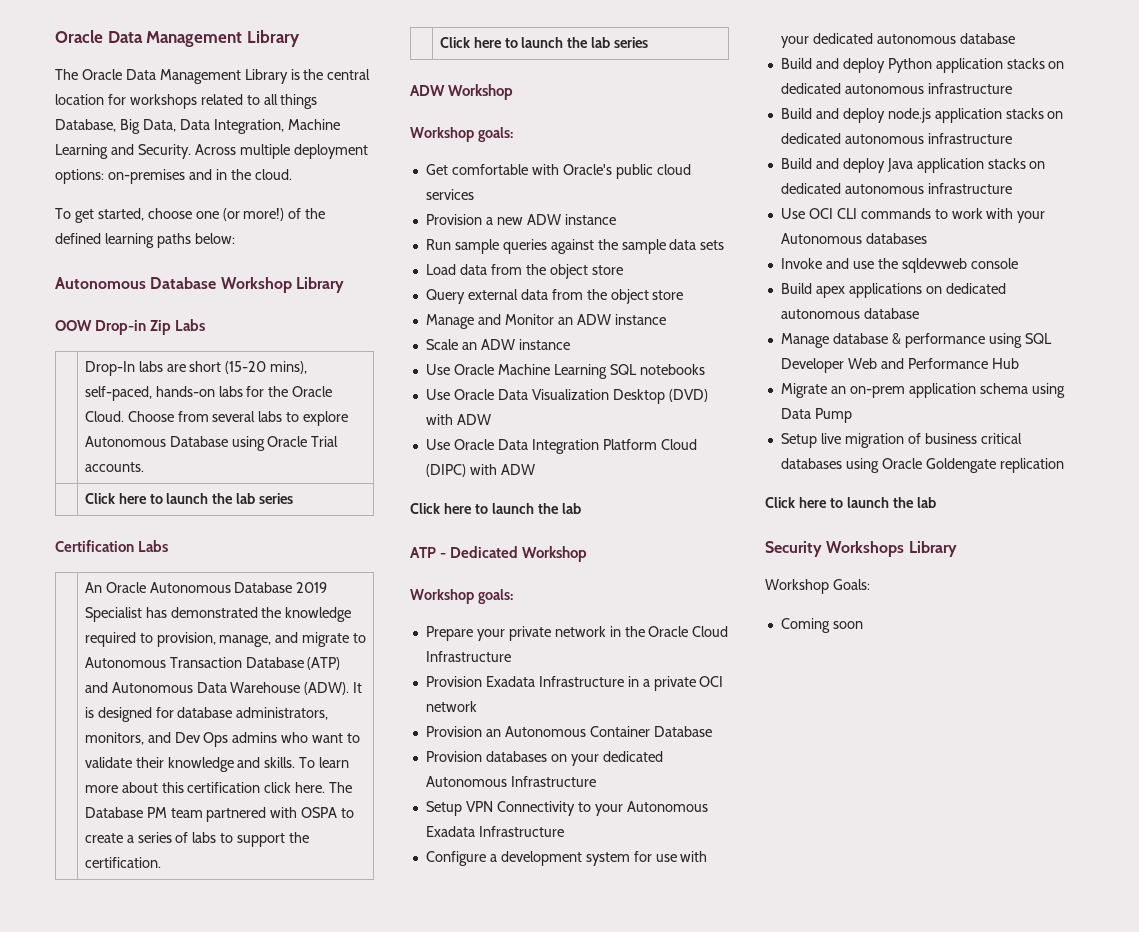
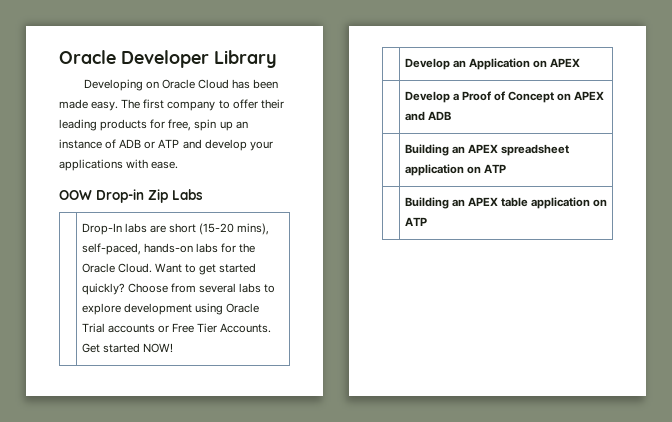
[55,30,300,47] [55,69,371,84] [55,94,318,109] [55,119,340,134] [55,144,368,159] [55,169,292,184] [55,208,326,223] [55,233,235,248] [55,277,344,293] Oracle Data Management Library // The Oracle Data Management Library is the central location for workshops related to all things Database, Big Data, Data Integration, Machine Learning and Security. Across multiple deployment options: on-premises and in the cloud. // To get started, choose one (or more!) of the defined learning paths below: // Autonomous Database Workshop Library -> [59,50,277,68] [83,79,279,91] [59,99,284,111] [59,119,248,131] [59,139,273,151] [59,159,179,171] Oracle Developer Library // Developing on Oracle Cloud has been made easy. The first company to offer their leading products for free, spin up an instance of ADB or ATP and develop your applications with ease.
(124, 416) none -> [154,263,257,275] [81,283,125,295] Want to get started quickly?
[84,436,228,447] Autonomous Database -> [123,303,192,315] development
[84,462,144,472] [84,493,294,504] [55,540,169,552] [84,582,328,593] [84,607,352,622] [84,632,367,647] [84,657,341,670] [84,682,363,695] [84,707,329,722] [84,732,361,747] [84,757,350,772] [84,782,353,793] [84,807,355,822] [84,832,310,847] [84,857,161,868] [439,37,649,48] [410,84,514,100] [410,127,513,142] [425,164,691,179] [425,189,474,200] [425,214,616,225] [425,239,725,254] [425,264,623,279] [425,289,684,304] [425,314,666,329] [425,339,570,350] [425,364,705,379] [425,389,708,404] [425,414,491,425] [425,439,697,454] [425,464,535,477] [410,503,581,514] [410,546,588,562] [410,589,513,604] [425,626,729,641] [425,651,511,662] [425,676,724,691] [425,701,477,712] [425,726,712,737] [425,751,663,766] [425,776,596,787] [425,801,708,816] [425,826,564,837] [425,851,708,866] [780,33,1015,48] [780,58,1065,73] [780,83,1012,94] [780,108,1064,123] [780,133,1012,144] [780,158,1046,173] [780,183,1012,194] [780,208,1046,223] [780,233,927,244] [780,258,1018,273] [780,283,1006,298] [780,308,919,319] [780,333,1052,348] [780,358,1019,373] [780,383,1065,398] [780,408,852,423] [780,433,1022,448] [780,458,1064,473] [765,497,936,508] [765,541,957,557] [765,579,870,594] [780,618,863,633] accounts. // | Click here to launch the lab series // Certification Labs // | An Oracle Autonomous Database 2019 Specialist has demonstrated the knowledge required to provision, manage, and migrate to Autonomous Transaction Database (ATP) and Autonomous Data Warehouse (ADW). It is designed for database administrators, monitors, and Dev Ops admins who want to validate their knowledge and skills. To learn more about this certification click here. The Database PM team partnered with OSPA to create a series of labs to support the certification. // | Click here to launch the lab series // ADW Workshop // Workshop goals: // Get comfortable with Oracle's public cloud services // Provision a new ADW instance // Run sample queries against the sample data sets // Load data from the object store // Query external data from the object store // Manage and Monitor an ADW instance // Scale an ADW instance // Use Oracle Machine Learning SQL notebooks // Use Oracle Data Visualization Desktop (DVD) with ADW // Use Oracle Data Integration Platform Cloud (DIPC) with ADW // Click here to launch the lab // ATP - Dedicated Workshop // Workshop goals: // Prepare your private network in the Oracle Cloud Infrastructure // Provision Exadata Infrastructure in a private OCI network // Provision an Autonomous Container Database // Provision databases on your dedicated Autonomous Infrastructure // Setup VPN Connectivity to your Autonomous Exadata Infrastructure // Configure a development system for use with your dedicated autonomous database // Build and deploy Python application stacks on dedicated autonomous infrastructure // Build and deploy node.js application stacks on dedicated autonomous infrastructure // Build and deploy Java application stacks on dedicated autonomous infrastructure // Use OCI CLI commands to work with your Autonomous databases // Invoke and use the sqldevweb console // Build apex applications on dedicated autonomous database // Manage database & performance using SQL Developer Web and Performance Hub // Migrate an on-prem application schema using Data Pump // Setup live migration of business critical databases using Oracle Goldengate replication // Click here to launch the lab // Security Workshops Library // Workshop Goals: // Coming soon -> [107,323,272,333] [81,343,173,353] [404,58,581,70] [404,91,605,103] [404,111,451,121] [404,144,570,156] [404,164,506,176] [404,197,608,209] [404,217,427,226] accounts or Free Tier Accounts. Get started NOW! // | Develop an Application on APEX // | Develop a Proof of Concept on APEX and ADB // | Building an APEX spreadsheet application on ATP // | Building an APEX table application on ATP

